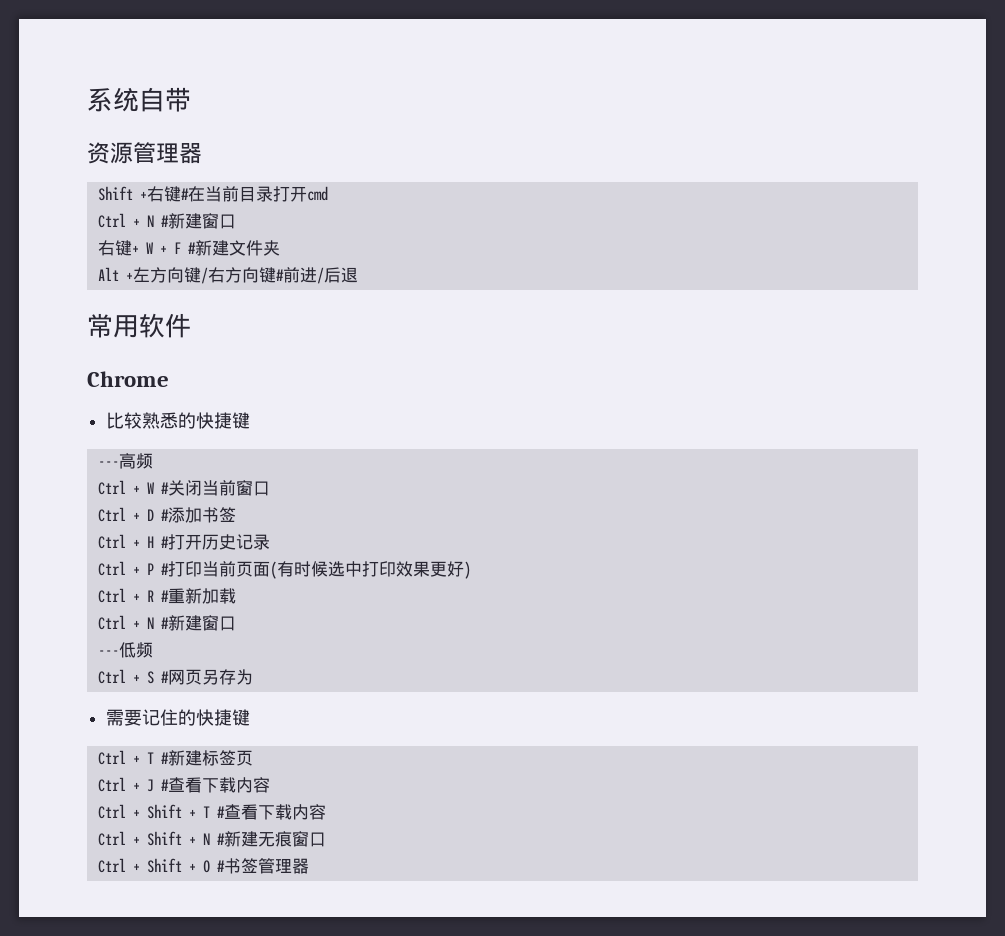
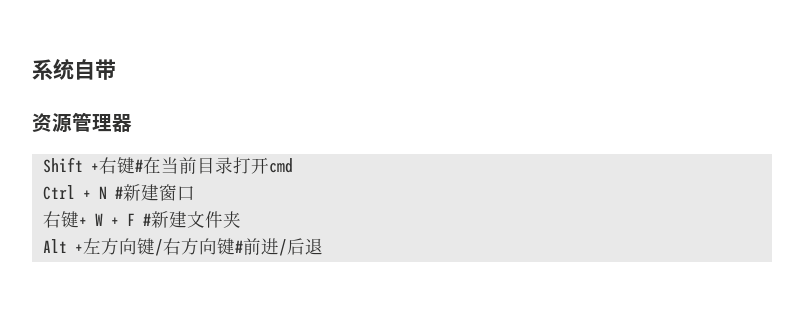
[87,313,191,338] [87,371,169,387] [106,412,251,429] [97,453,153,469] [97,480,270,496] [97,507,236,523] [97,534,270,550] [97,561,471,579] [97,588,236,604] [97,615,236,631] [97,642,153,658] [97,669,253,685] [106,709,251,726] [97,750,253,766] [97,777,270,793] [97,804,326,820] [97,831,326,847] [97,858,309,874] // 常用软件 // Chrome // 比较熟悉的快捷键 // ---高频 // Ctrl + W #关闭当前窗口 // Ctrl + D #添加书签 // Ctrl + H #打开历史记录 // Ctrl + P #打印当前页面(有时候选中打印效果更好) // Ctrl + R #重新加载 // Ctrl + N #新建窗口 // ---低频 // Ctrl + S #网页另存为 // 需要记住的快捷键 // Ctrl + T #新建标签页 // Ctrl + J #查看下载内容 // Ctrl + Shift + T #查看下载内容 // Ctrl + Shift + N #新建无痕窗口 // Ctrl + Shift + O #书签管理器 -> (323, 246) none

